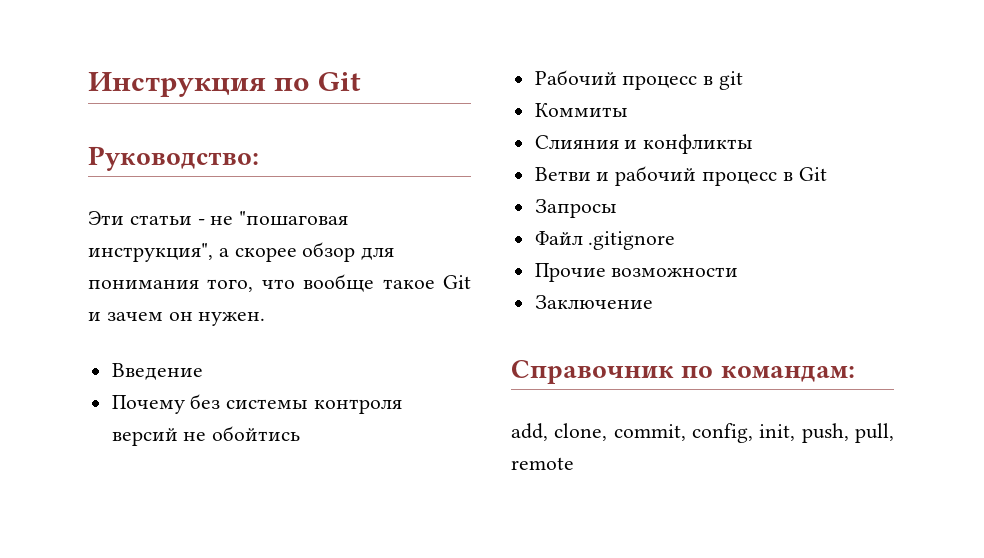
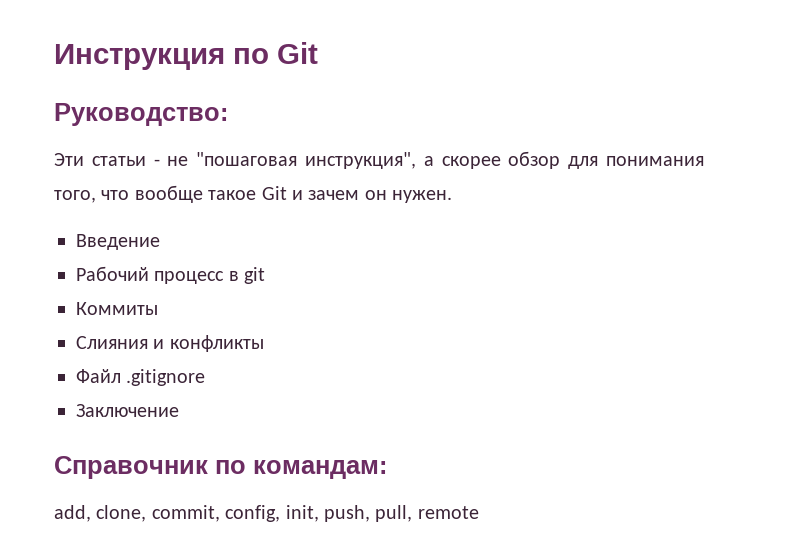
[111,394,403,414] [111,426,301,446] // Почему без системы контроля версий не обойтись -> (160, 242) none
[534,166,827,186] [534,199,617,218] // Ветви и рабочий процесс в Git // Запросы -> (264, 343) none
[534,263,739,282] // Прочие возможности -> (206, 377) none

